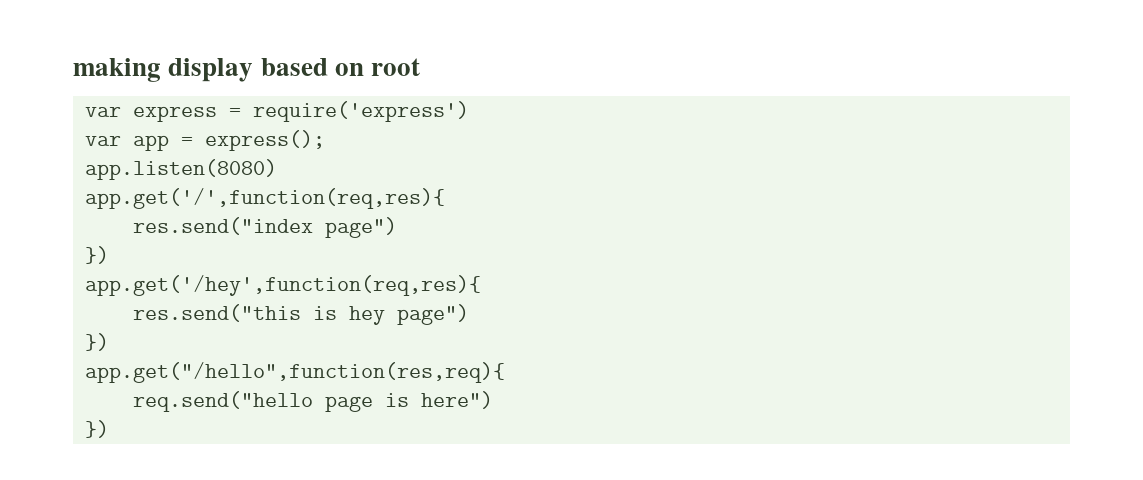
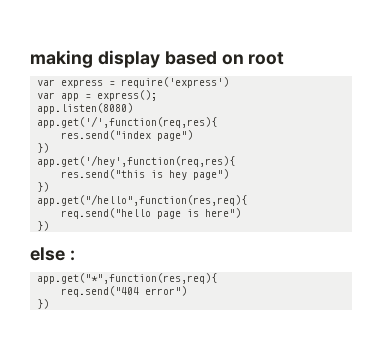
(110, 429) none -> [30,247,75,261] [36,273,217,284] [60,286,187,297] [36,299,49,309] // else : // app.get("*",function(res,req){ // req.send("404 error") // })

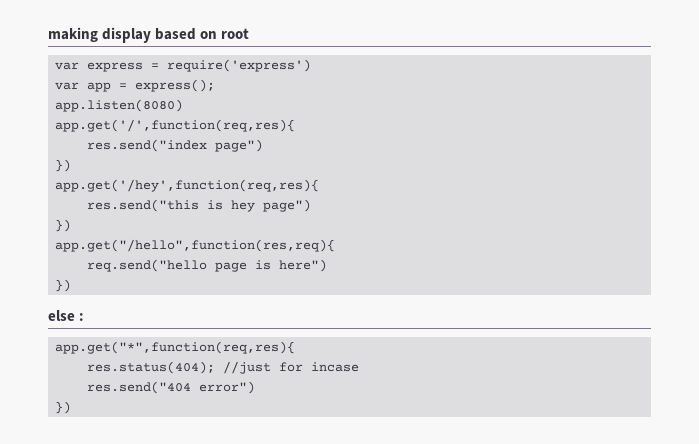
[36,273,217,284] [60,286,139,297] app.get("*",function(res,req){ // req.send("404 -> [55,341,296,354] [87,361,360,374] [87,381,192,394] app.get("*",function(req,res){ // res.status(404); //just for incase // res.send("404

